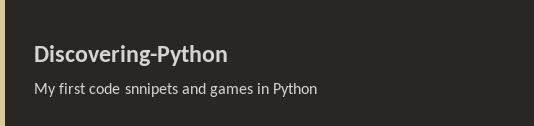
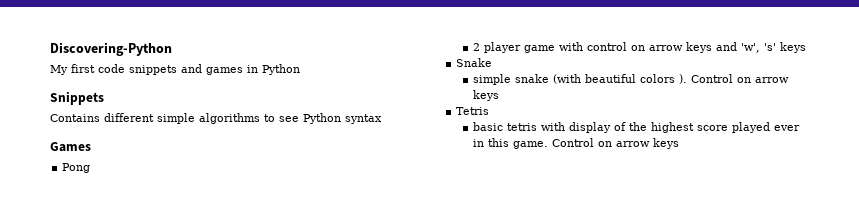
[124,83,178,97] snnipets -> [129,65,177,75] snippets
(318, 90) none -> [50,91,104,105] [50,113,382,124] [50,142,91,152] [62,163,91,173] [472,42,806,53] [456,58,493,67] [472,74,789,85] [472,90,499,101] [456,107,490,115] [472,122,800,133] [472,138,679,149] // Snippets // Contains different simple algorithms to see Python syntax // Games // Pong // 2 player game with control on arrow keys and 'w', 's' keys // Snake // simple snake (with beautiful colors ). Control on arrow keys // Tetris // basic tetris with display of the highest score played ever in this game. Control on arrow keys

